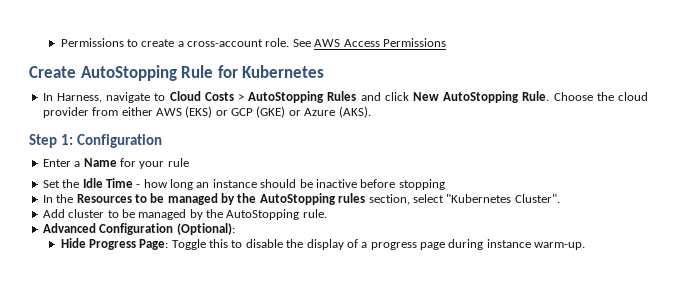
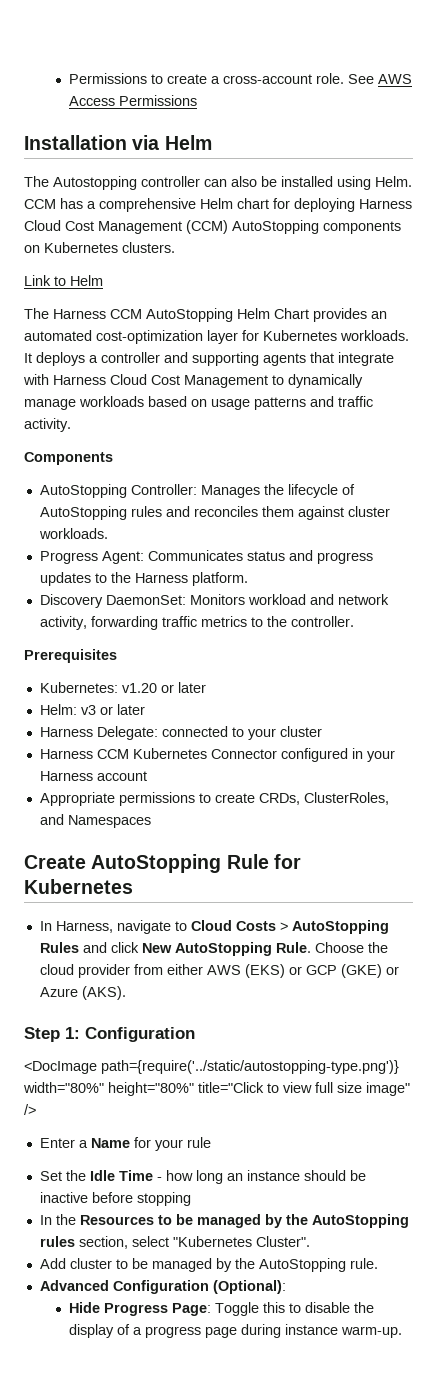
(446, 42) none -> [24,135,212,150] [24,176,412,190] [24,198,412,212] [24,220,401,234] [24,242,175,253] [24,275,103,286] [24,308,387,322] [24,330,409,344] [24,352,394,366] [23,374,363,388] [24,396,373,410] [24,418,71,432] [24,452,113,465] [39,484,355,498] [39,506,390,520] [38,528,108,539] [39,550,373,564] [39,572,248,586] [39,594,389,608] [39,616,354,630] [24,649,117,663] [39,682,206,693] [39,704,145,715] [39,726,322,740] [39,748,395,762] [39,771,147,781] [39,792,389,806] [39,814,151,828] // Installation via Helm // The Autostopping controller can also be installed using Helm. CCM has a comprehensive Helm chart for deploying Harness Cloud Cost Management (CCM) AutoStopping components on Kubernetes clusters. // Link to Helm // The Harness CCM AutoStopping Helm Chart provides an automated cost-optimization layer for Kubernetes workloads. It deploys a controller and supporting agents that integrate with Harness Cloud Cost Management to dynamically manage workloads based on usage patterns and traffic activity. // Components // AutoStopping Controller: Manages the lifecycle of AutoStopping rules and reconciles them against cluster workloads. // Progress Agent: Communicates status and progress updates to the Harness platform. // Discovery DaemonSet: Monitors workload and network activity, forwarding traffic metrics to the controller. // Prerequisites // Kubernetes: v1.20 or later // Helm: v3 or later // Harness Delegate: connected to your cluster // Harness CCM Kubernetes Connector configured in your Harness account // Appropriate permissions to create CRDs, ClusterRoles, and Namespaces
(162, 141) none -> [24,1060,399,1074] [23,1082,410,1096] [24,1104,36,1115] // <DocImage path={require('../static/autostopping-type.png')} width="80%" height="80%" title="Click to view full size image" />

